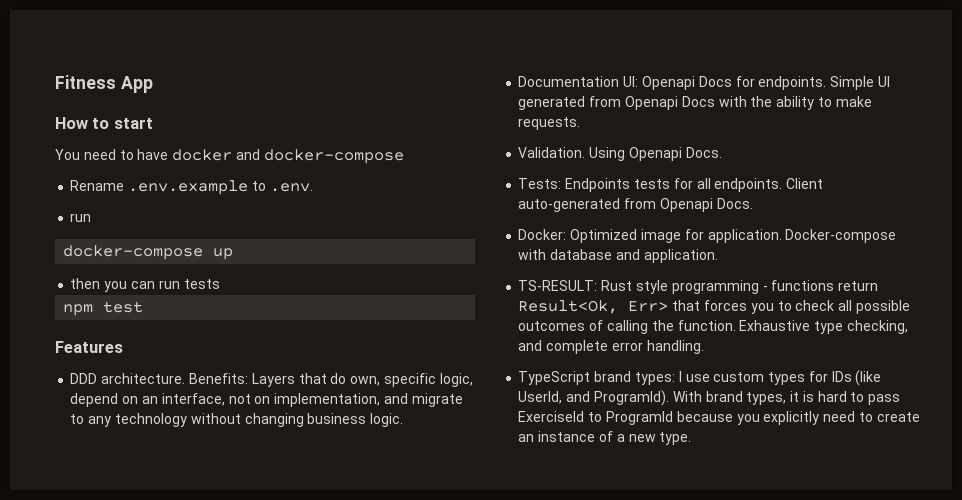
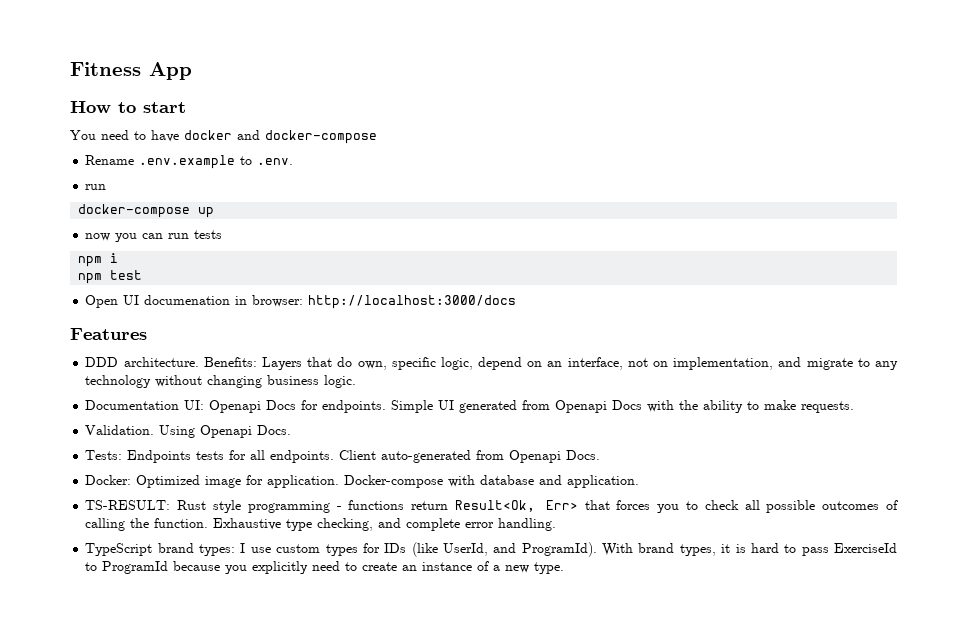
[70,278,101,289] then -> [85,233,111,241] now
(220, 284) none -> [78,253,119,267] // npm i
(144, 307) none -> [85,295,517,309] // Open UI documenation in browser: http://localhost:3000/docs

